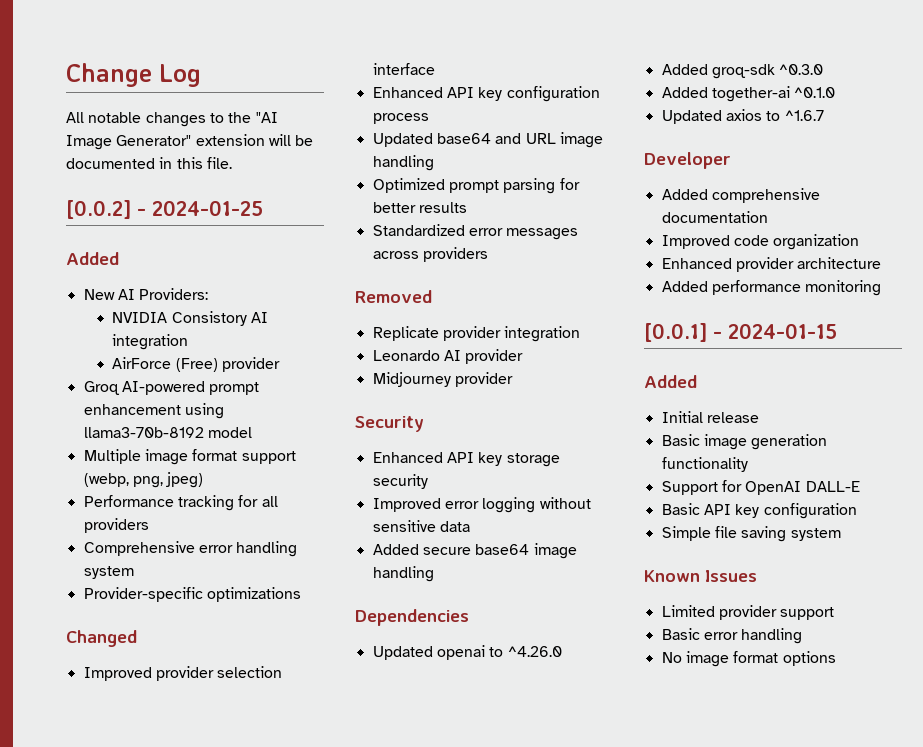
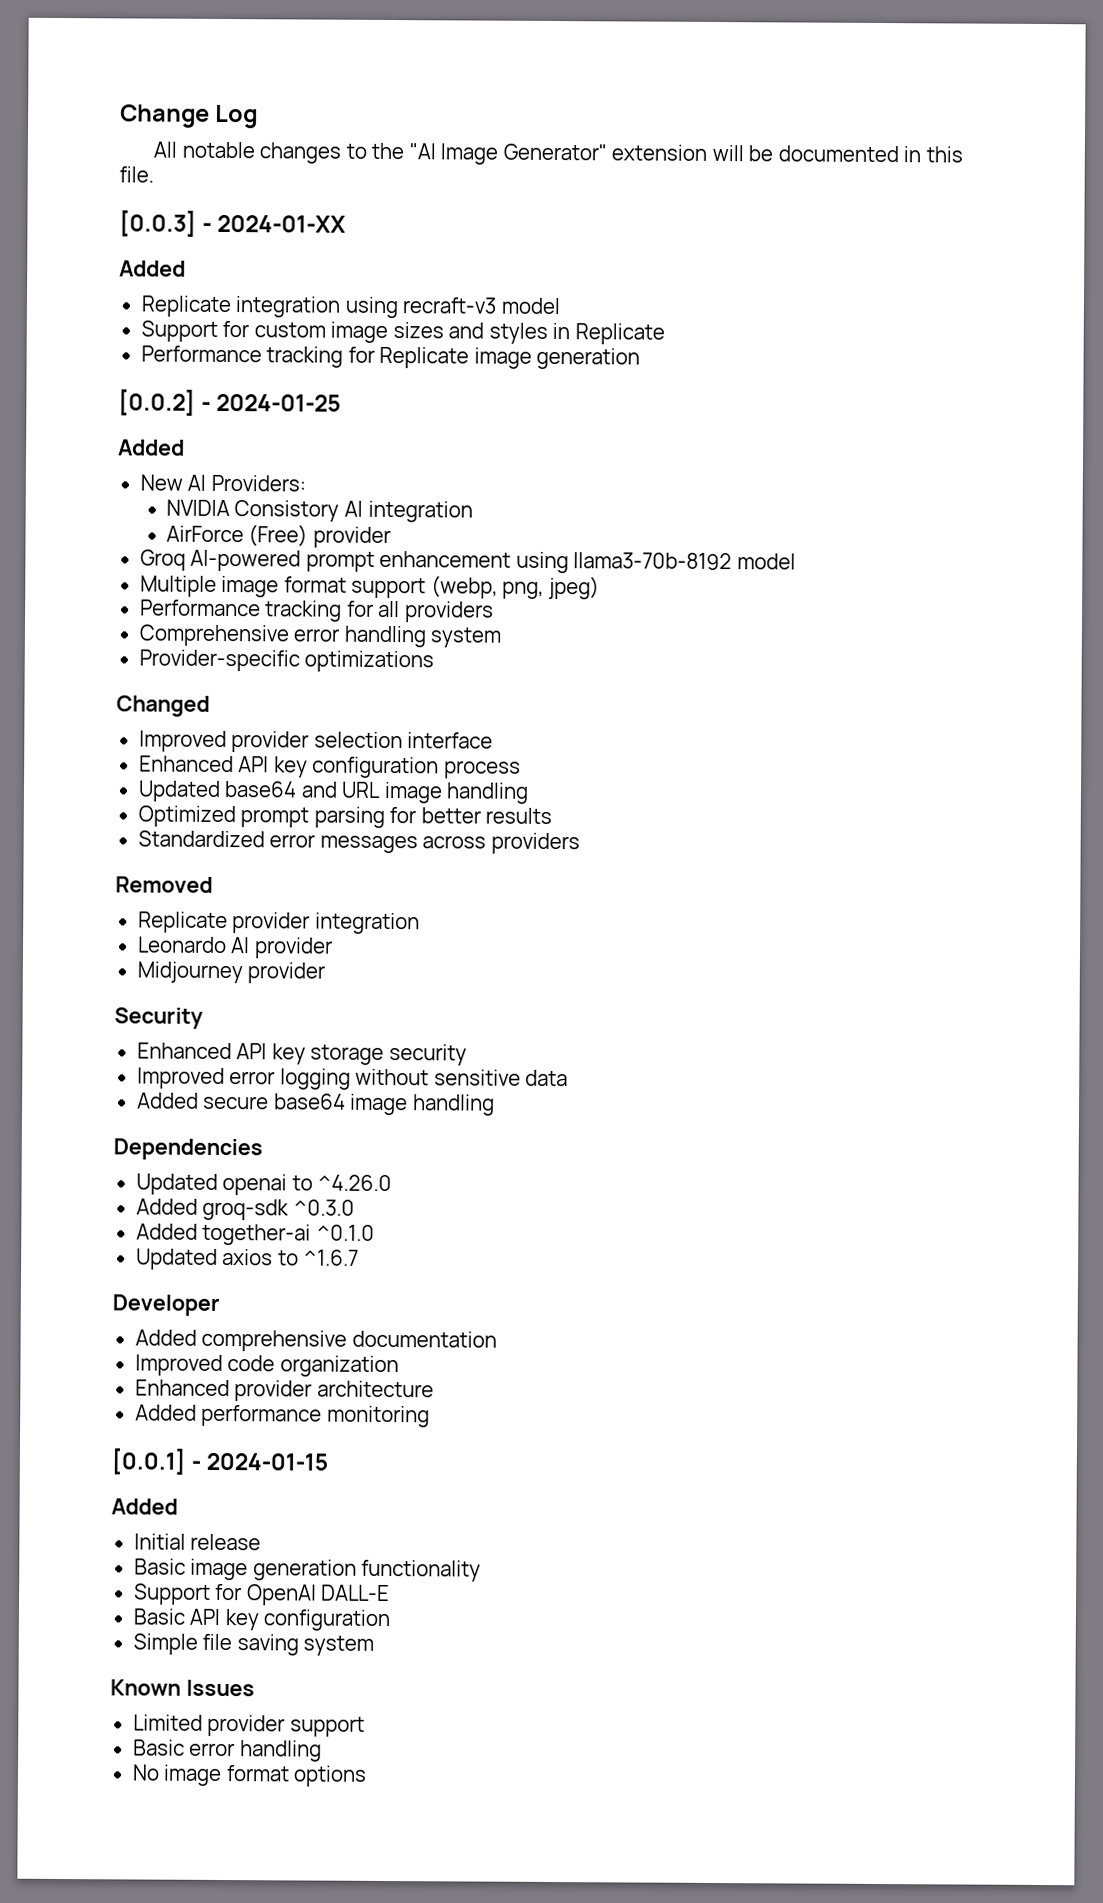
(232, 163) none -> [119,210,347,237] [119,260,186,277] [140,295,560,319] [140,320,665,345] [140,345,641,370] // [0.0.3] - 2024-01-XX // Added // Replicate integration using recraft-v3 model // Support for custom image sizes and styles in Replicate // Performance tracking for Replicate image generation

